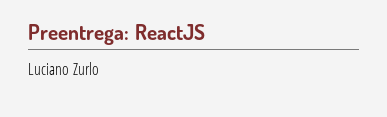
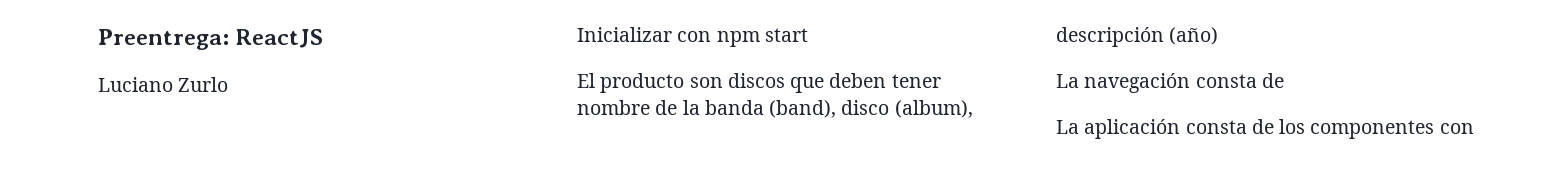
(100, 68) none -> [577,27,808,47] [577,73,941,93] [577,100,973,118] [1056,27,1219,47] [1056,73,1284,93] [1056,119,1474,139] // Inicializar con npm start // El producto son discos que deben tener nombre de la banda (band), disco (album), descripción (año) // La navegación consta de // La aplicación consta de los componentes con

